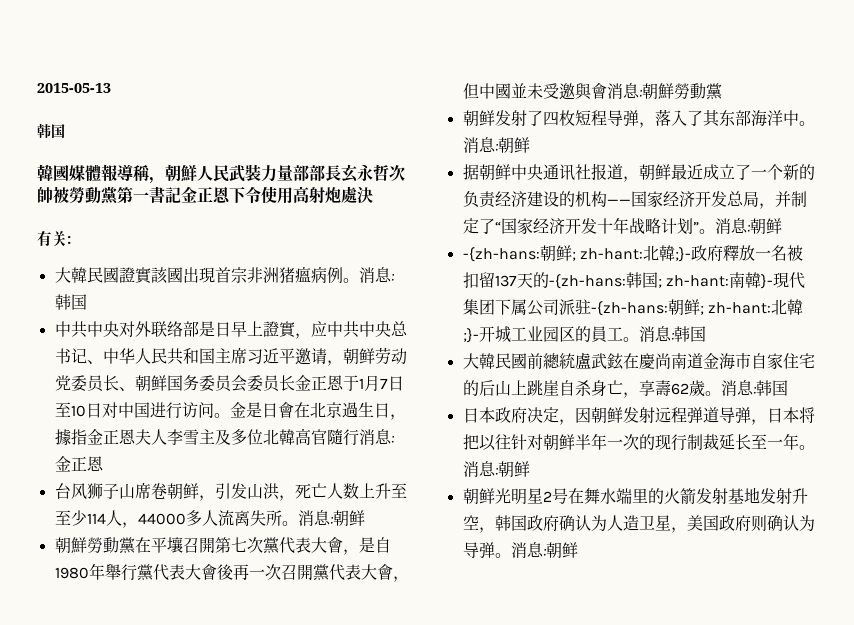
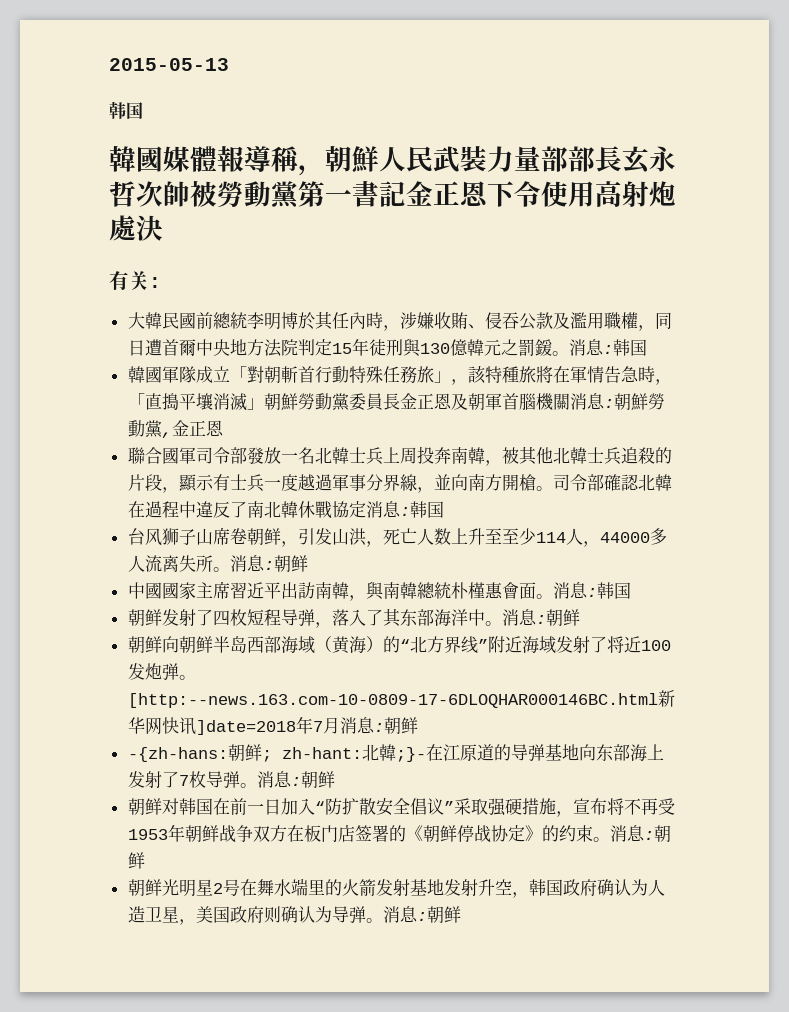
[118,266,395,284] [54,294,87,310] [54,321,408,339] [54,347,407,366] [54,375,404,392] [54,402,406,420] [54,428,395,446] [54,456,104,472] 證實該國出現首宗非洲猪瘟病例。消息:韩国 // 中共中央对外联络部是日早上證實，应中共中央总书记、中华人民共和国主席习近平邀请，朝鲜劳动党委员长、朝鲜国务委员会委员长金正恩于1月7日至10日对中国进行访问。金是日會在北京過生日，據指金正恩夫人李雪主及多位北韓高官隨行消息:金正恩 -> [195,311,672,331] [127,338,647,357] [127,366,672,385] [127,393,665,411] [127,420,224,438] [127,446,672,466] [127,474,672,493] [127,501,444,519] 前總統李明博於其任內時，涉嫌收賄、侵吞公款及濫用職權，同日遭首爾中央地方法院判定15年徒刑與130億韓元之罰鍰。消息:韩国 // 韓國軍隊成立「對朝斬首行動特殊任務旅」，該特種旅將在軍情告急時，「直搗平壤消滅」朝鮮勞動黨委員長金正恩及朝軍首腦機關消息:朝鮮勞動黨,金正恩 // 聯合國軍司令部發放一名北韓士兵上周投奔南韓，被其他北韓士兵追殺的片段，顯示有士兵一度越過軍事分界線，並向南方開槍。司令部確認北韓在過程中違反了南北韓休戰協定消息:韩国
[54,537,391,555] [54,563,409,582] [462,83,722,100] 朝鮮勞動黨在平壤召開第七次黨代表大會，是自1980年舉行黨代表大會後再一次召開黨代表大會，但中國並未受邀與會消息:朝鮮勞動黨 -> [127,581,631,601] 中國國家主席習近平出訪南韓，與南韓總統朴槿惠會面。消息:韩国
[462,163,815,182] [462,191,807,209] [462,217,715,235] 据朝鲜中央通讯社报道，朝鲜最近成立了一个新的负责经济建设的机构——国家经济开发总局，并制定了“国家经济开发十年战略计划”。 -> [127,636,671,654] [127,663,196,680] [127,690,675,708] [127,716,340,735] 朝鲜向朝鲜半岛西部海域（黄海）的“北方界线”附近海域发射了将近100发炮弹。[http:--news.163.com-10-0809-17-6DLOQHAR000146BC.html新华网快讯]date=2018年7月
[690,245,803,261] [462,272,805,289] [462,299,803,316] [462,326,706,343] [462,352,815,370] [462,380,788,398] [462,407,815,425] [462,433,799,451] 政府釋放一名被扣留137天的-{zh-hans:韩国; zh-hant:南韓}-現代集团下属公司派驻-{zh-hans:朝鲜; zh-hant:北韓;}-开城工业园区的員工。消息:韩国 // 大韓民國前總統盧武鉉在慶尚南道金海市自家住宅的后山上跳崖自杀身亡，享壽62歲。消息:韩国 // 日本政府决定，因朝鲜发射远程弹道导弹，日本将把以往针对朝鲜半年一次的现行制裁延长至一年 -> [425,744,664,762] [127,771,335,788] [127,798,675,817] [127,824,593,843] 在江原道的导弹基地向东部海上发射了7枚导弹。消息:朝鲜 // 朝鲜对韩国在前一日加入“防扩散安全倡议”采取强硬措施，宣布将不再受1953年朝鲜战争双方在板门店签署的《朝鲜停战协定》的约束

